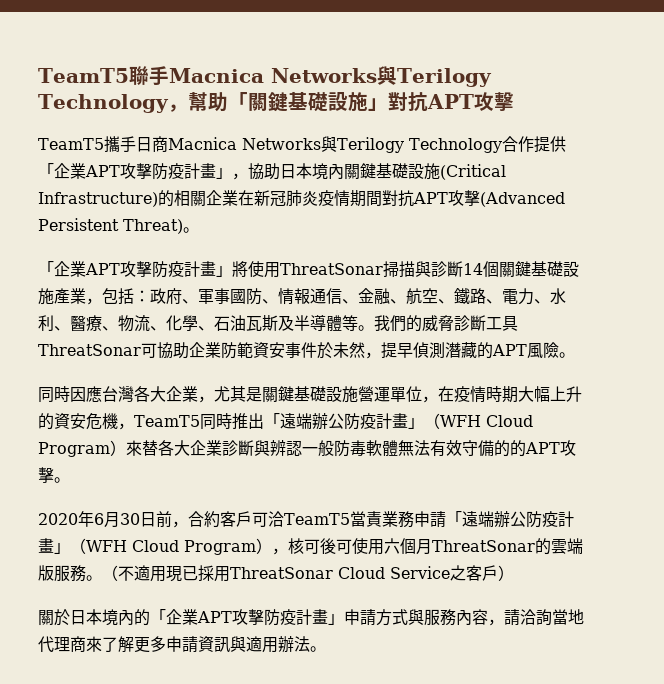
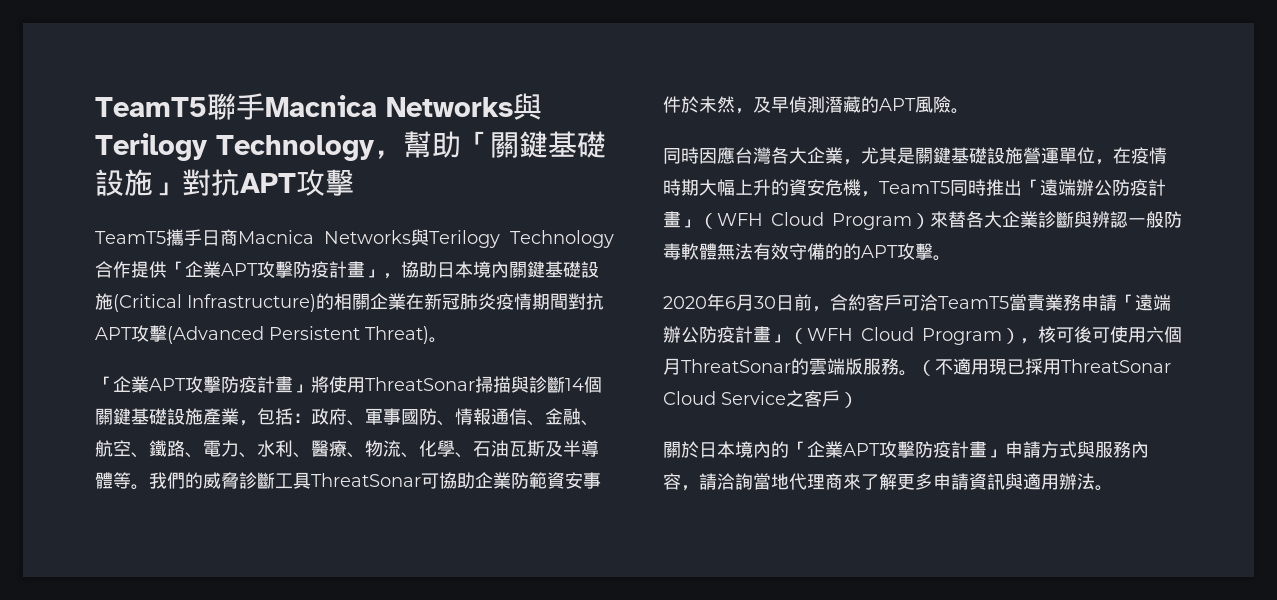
[381,342,397,359] 提 -> [753,97,771,113] 及

